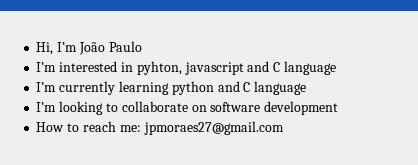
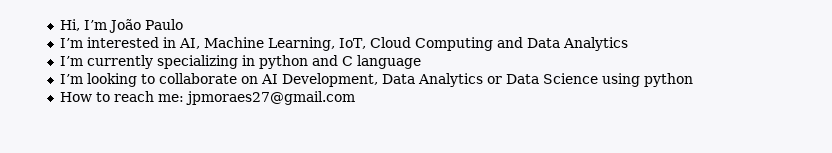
[136,61,336,75] pyhton, javascript and C language -> [178,37,628,51] AI, Machine Learning, IoT, Cloud Computing and Data Analytics
[118,81,169,95] learning -> [156,55,255,69] specializing in
[210,101,339,115] software development -> [260,73,693,87] AI Development, Data Analytics or Data Science using python

